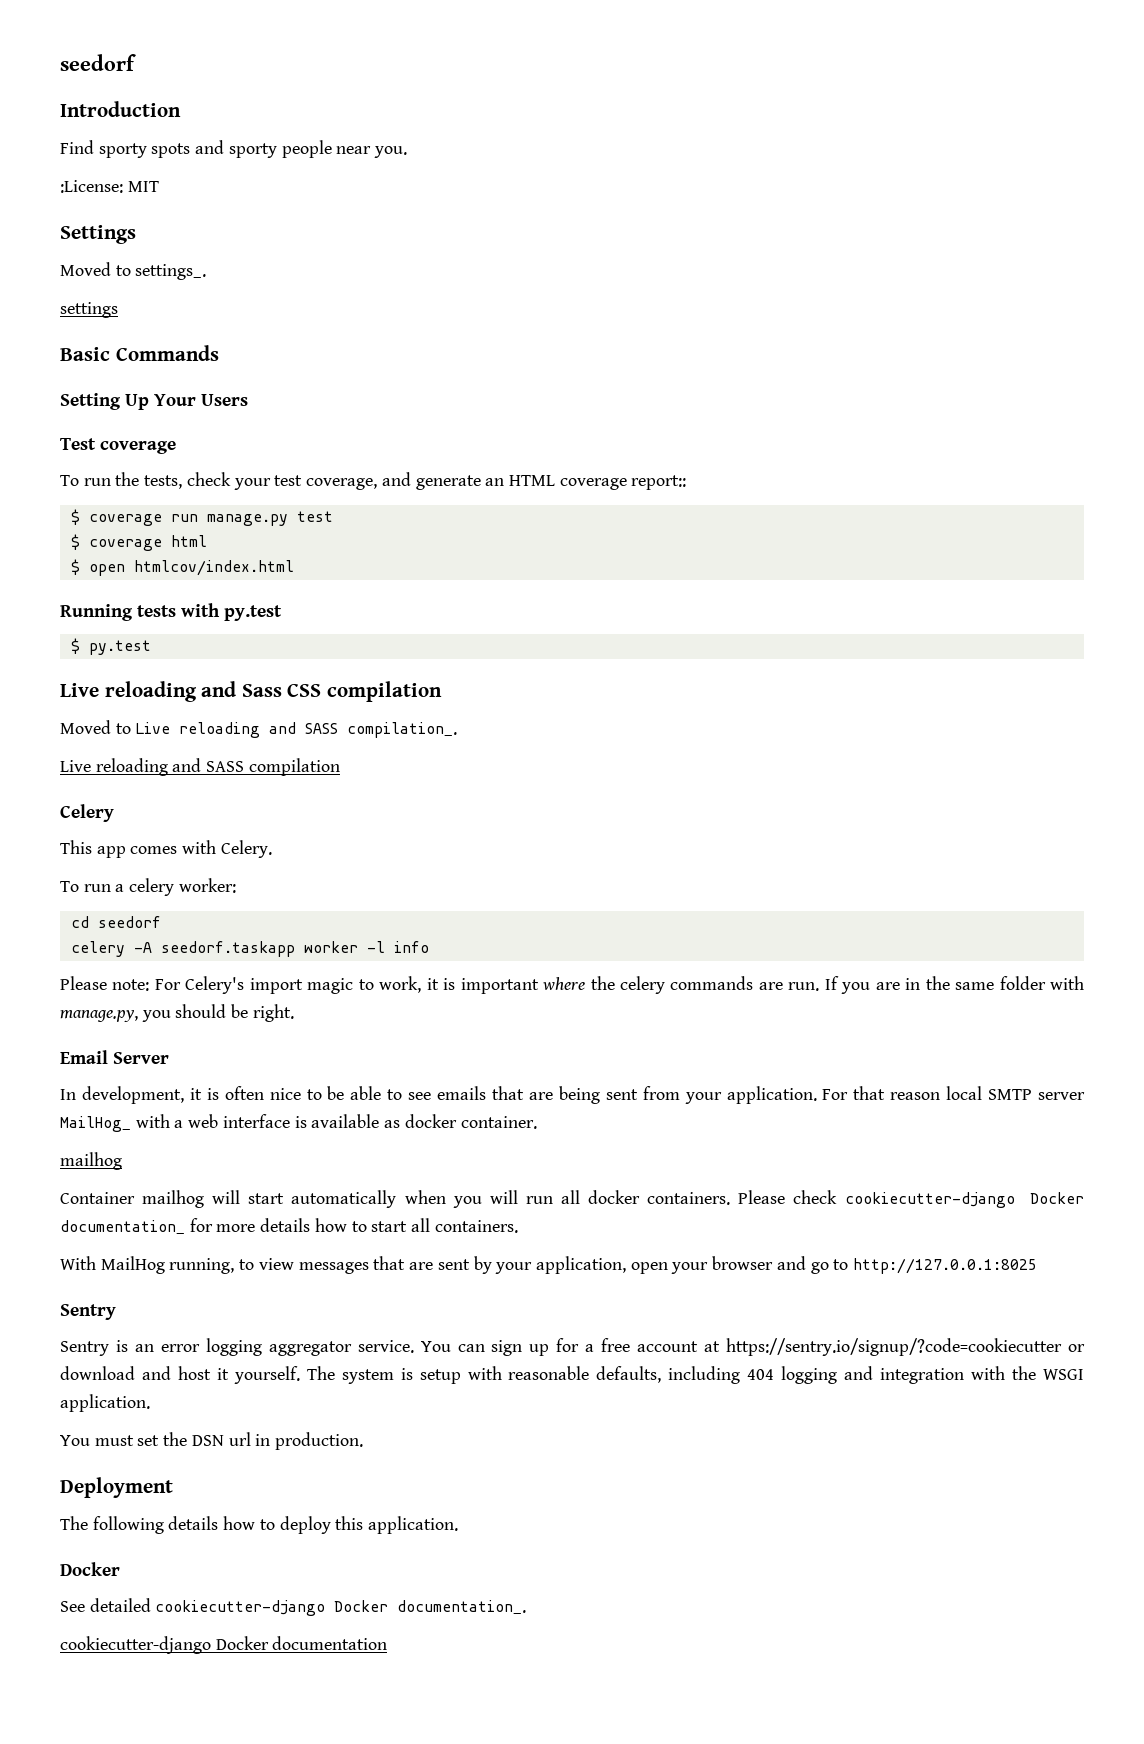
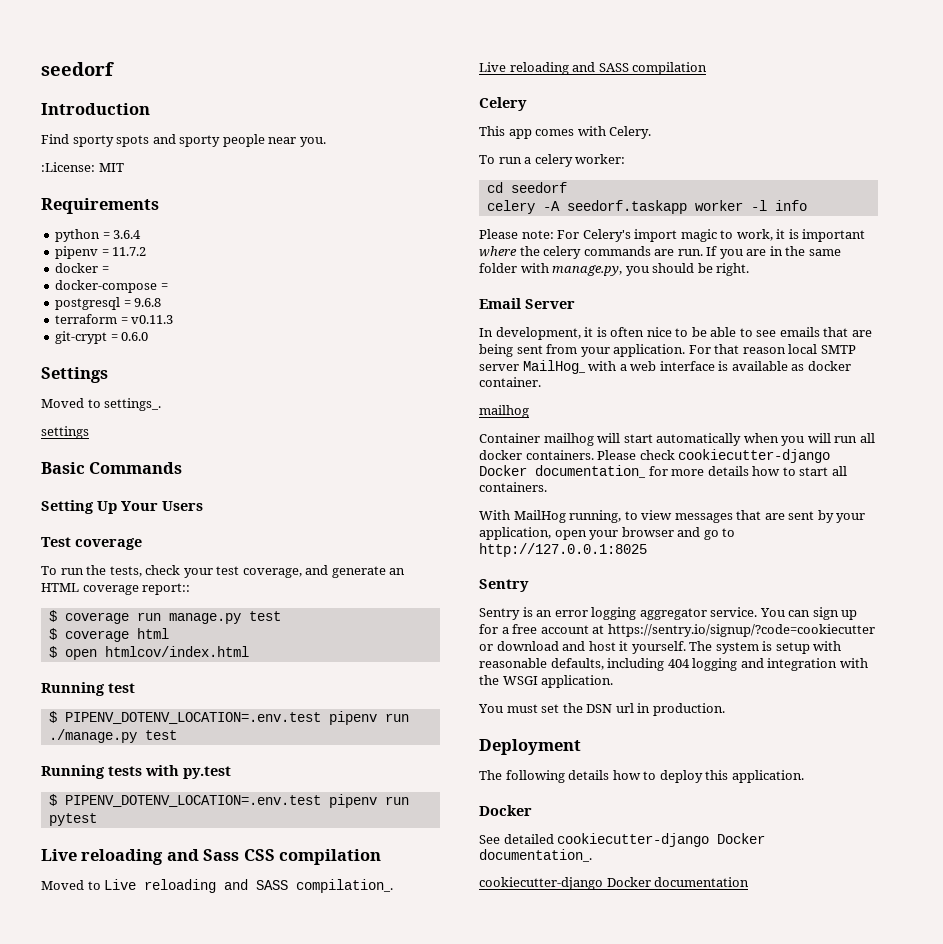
(159, 186) none -> [41,198,159,214] [55,229,142,242] [55,246,147,259] [55,263,109,273] [55,280,168,293] [55,297,162,310] [55,314,174,324] [55,331,149,344] // Requirements // python = 3.6.4 // pipenv = 11.7.2 // docker = // docker-compose = // postgresql = 9.6.8 // terraform = v0.11.3 // git-crypt = 0.6.0
(294, 568) none -> [41,682,135,696] [48,711,409,725] [48,729,177,743] // Running test // $ PIPENV_DOTENV_LOCATION=.env.test pipenv run ./manage.py test
[88,640,151,655] py.test -> [64,794,409,808] [48,813,97,826] PIPENV_DOTENV_LOCATION=.env.test pipenv run pytest

